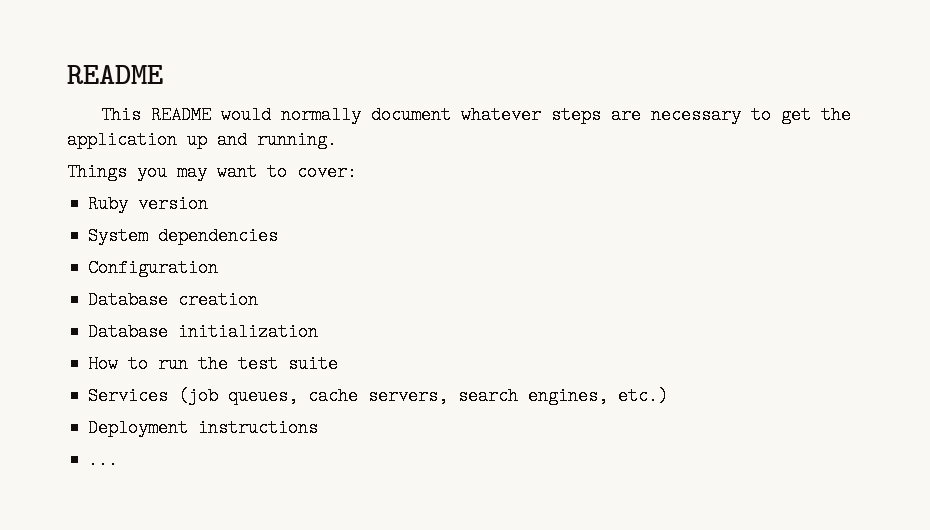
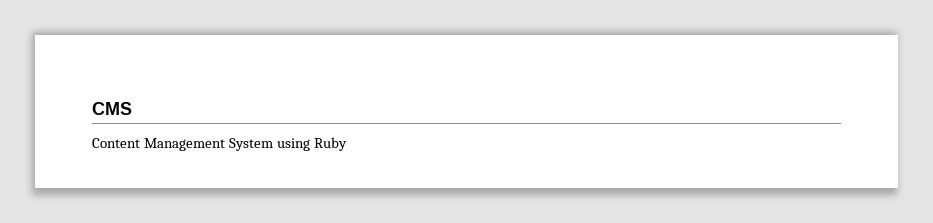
[67,65,163,84] [101,106,852,124] [67,131,337,149] [67,163,357,181] [88,195,209,213] [88,227,279,245] [88,259,219,277] [88,291,259,309] [88,323,319,341] [88,355,339,373] [88,387,669,405] [88,419,319,437] [88,451,119,469] README // This README would normally document whatever steps are necessary to get the application up and running. // Things you may want to cover: // Ruby version // System dependencies // Configuration // Database creation // Database initialization // How to run the test suite // Services (job queues, cache servers, search engines, etc.) // Deployment instructions // ... -> [92,102,132,115] [92,137,347,151] CMS // Content Management System using Ruby

